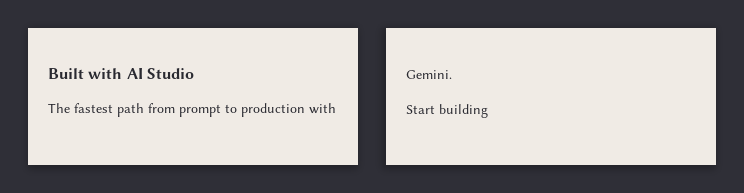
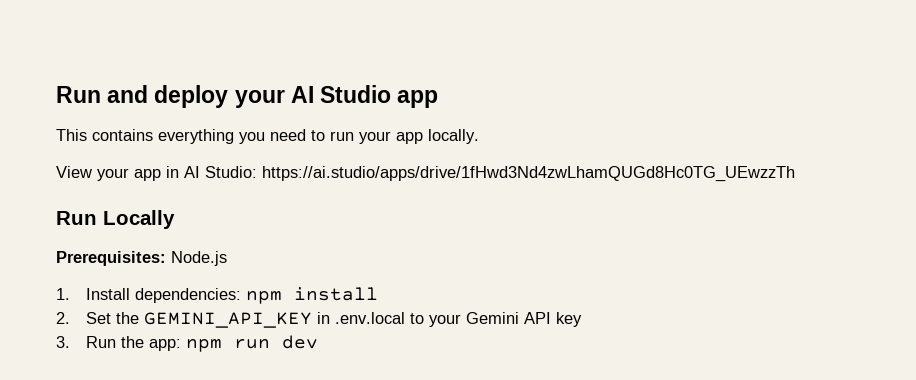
[48,68,194,79] [48,103,336,117] [406,70,452,79] [406,104,488,118] Built with AI Studio // The fastest path from prompt to production with Gemini. // Start building -> [56,85,439,108] [56,129,479,144] [56,166,795,182] [56,210,175,229] [56,251,227,266] [56,287,378,304] [56,312,582,328] [56,335,318,352] Run and deploy your AI Studio app // This contains everything you need to run your app locally. // View your app in AI Studio: https://ai.studio/apps/drive/1fHwd3Nd4zwLhamQUGd8Hc0TG_UEwzzTh // Run Locally // Prerequisites: Node.js // 1. Install dependencies: npm install // 2. Set the GEMINI_API_KEY in .env.local to your Gemini API key // 3. Run the app: npm run dev

